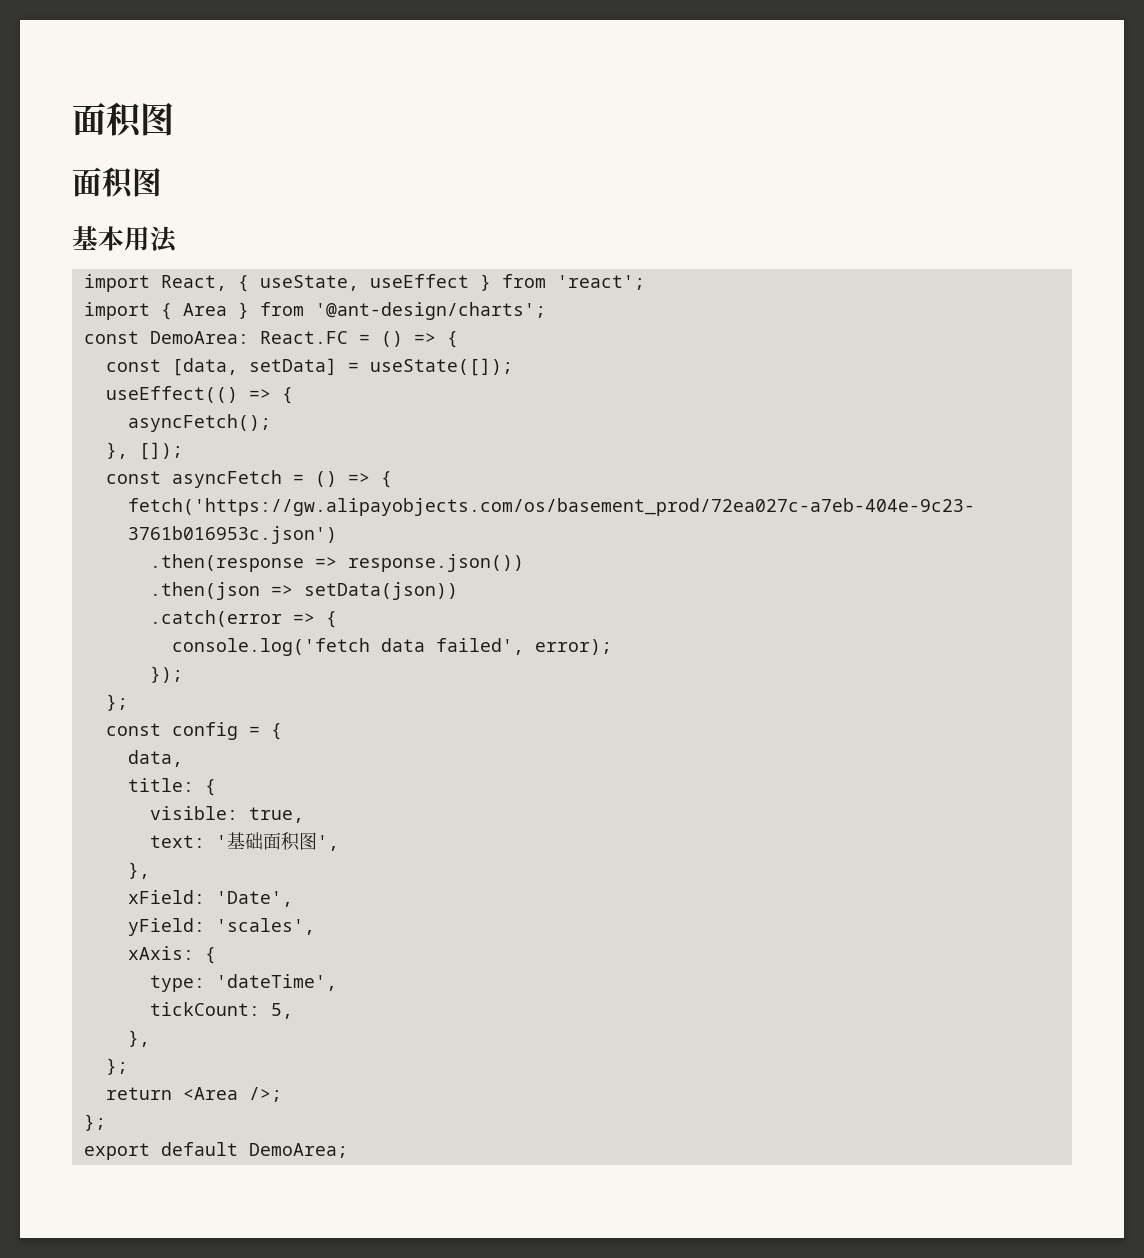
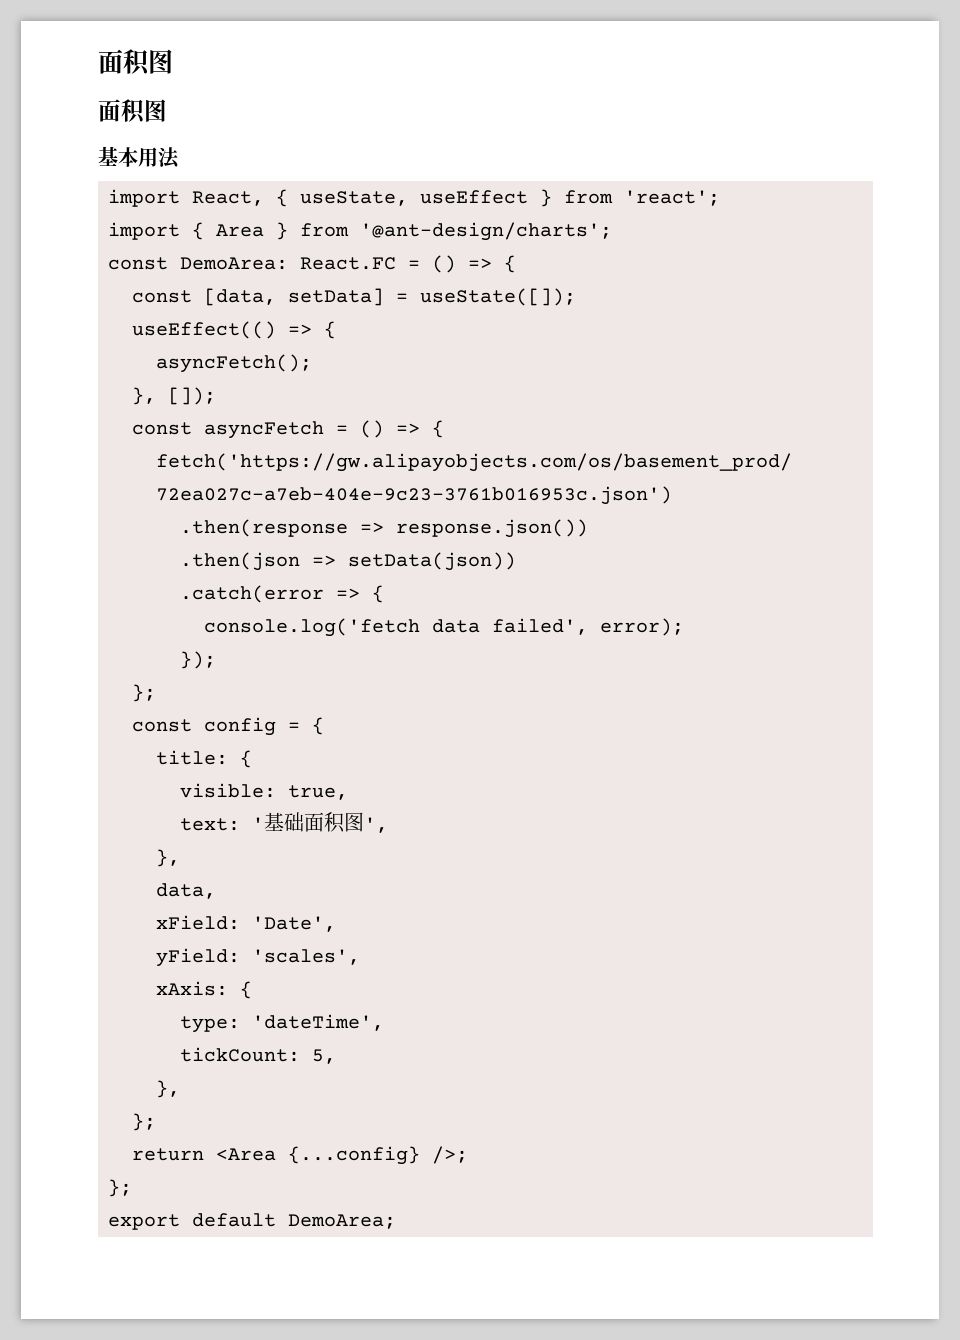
[128,750,183,767] // data, -> (324, 726) none
(150, 870) none -> [155,883,216,899] // data,
(238, 1093) none -> [287,1146,420,1165] {...config}

